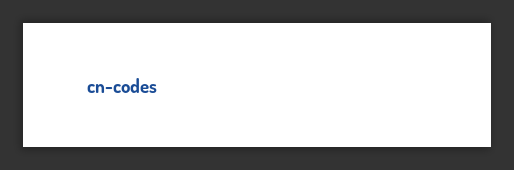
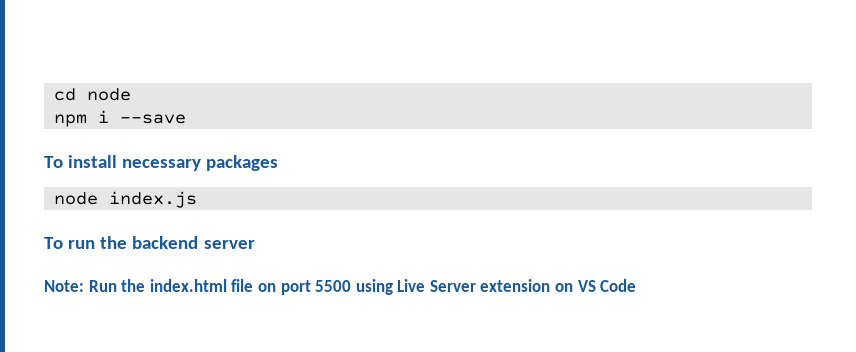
[87,78,157,93] cn-codes -> [54,88,132,101] [54,110,187,127] [44,155,279,171] [54,191,198,208] [44,236,255,249] [44,279,637,295] cd node // npm i --save // To install necessary packages // node index.js // To run the backend server // Note: Run the index.html file on port 5500 using Live Server extension on VS Code

